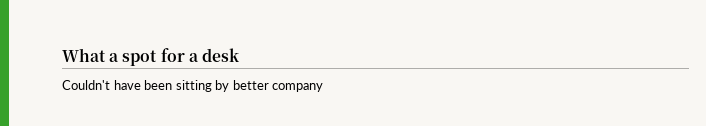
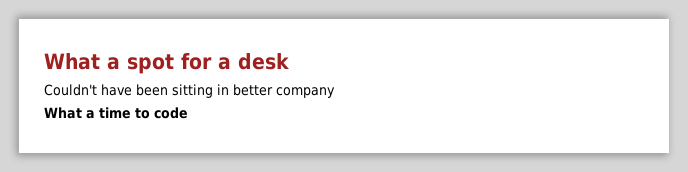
[215,80,230,92] by -> [217,84,229,95] in
(324, 87) none -> [44,107,188,119] // What a time to code

